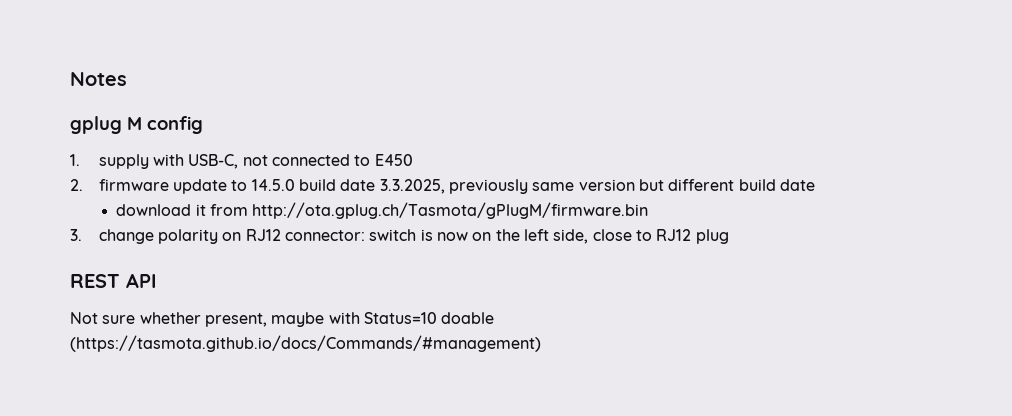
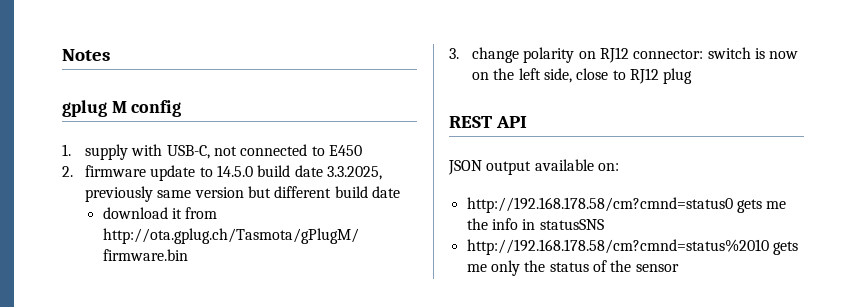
[70,312,495,327] [70,335,541,352] Not sure whether present, maybe with Status=10 doable (https://tasmota.github.io/docs/Commands/#management) -> [448,159,619,175] [466,197,787,213] [466,218,604,230] [466,239,798,255] [466,260,679,276] JSON output available on: // http://192.168.178.58/cm?cmnd=status0 gets me the info in statusSNS // http://192.168.178.58/cm?cmnd=status%2010 gets me only the status of the sensor

